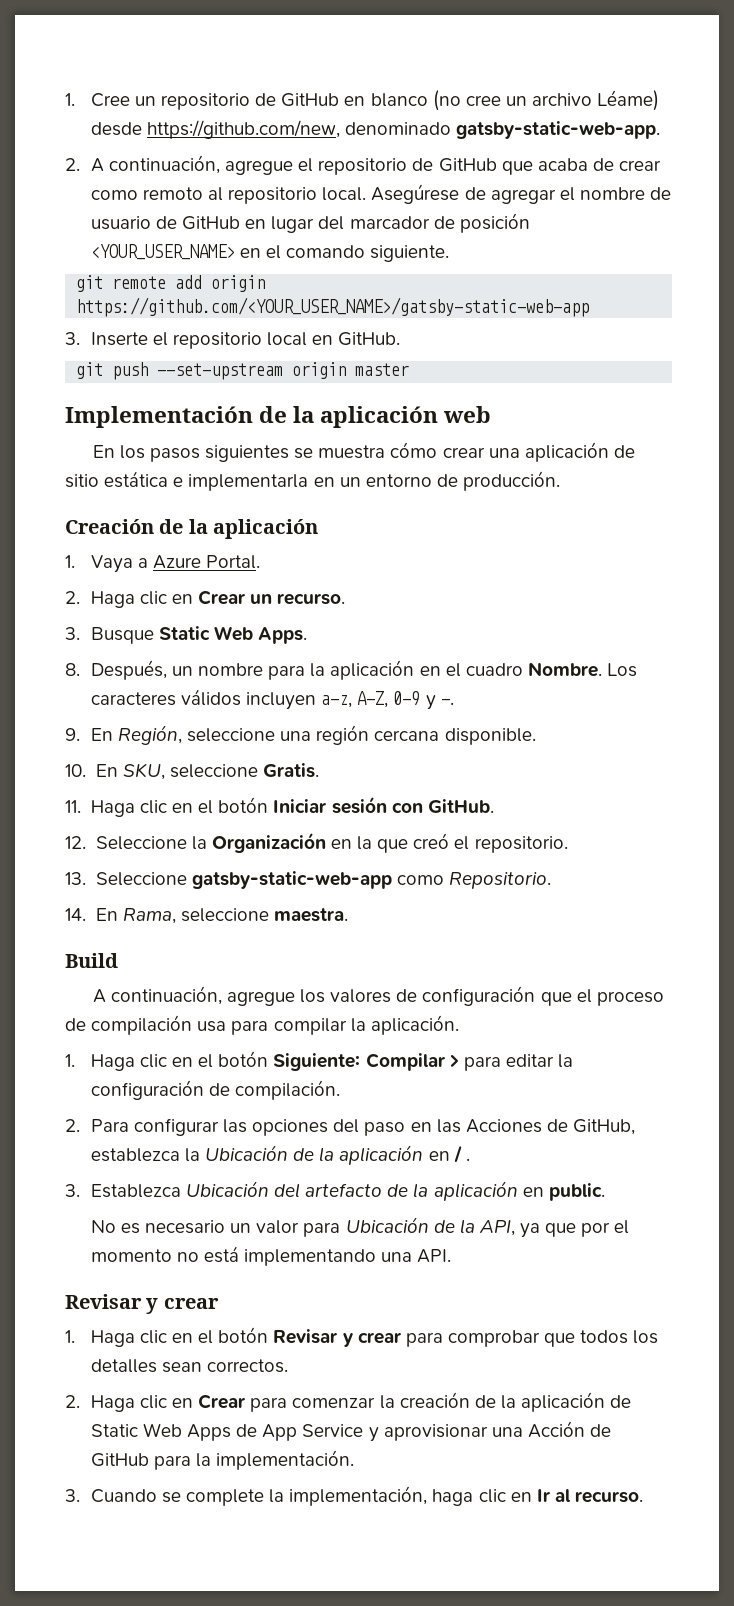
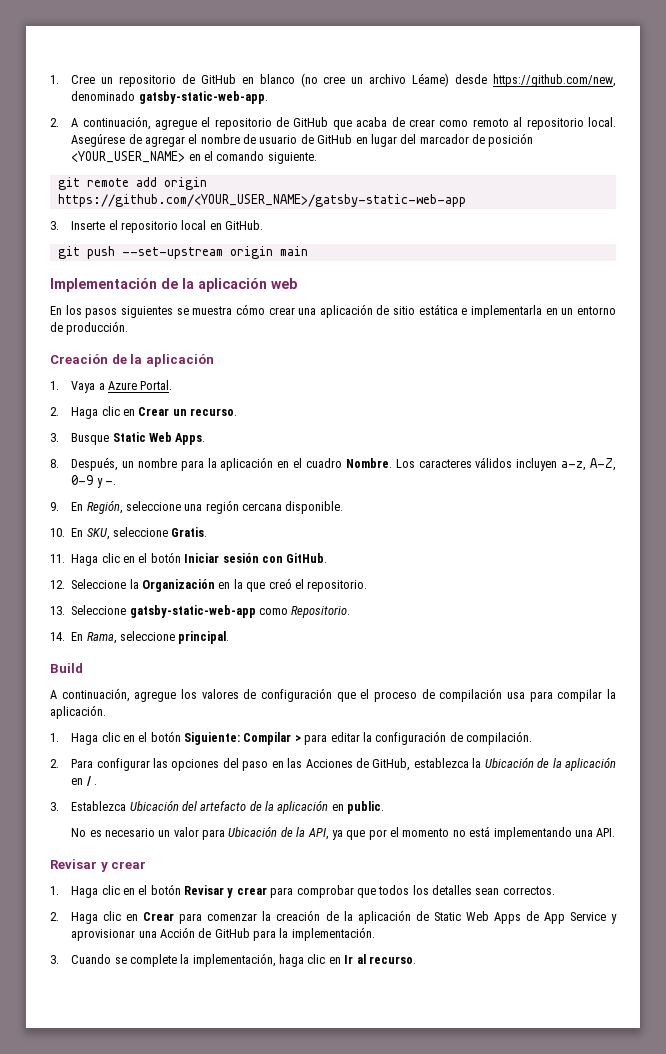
[355,363,410,376] master -> [279,246,308,256] main
[273,908,348,922] maestra. -> [178,631,230,644] principal.

